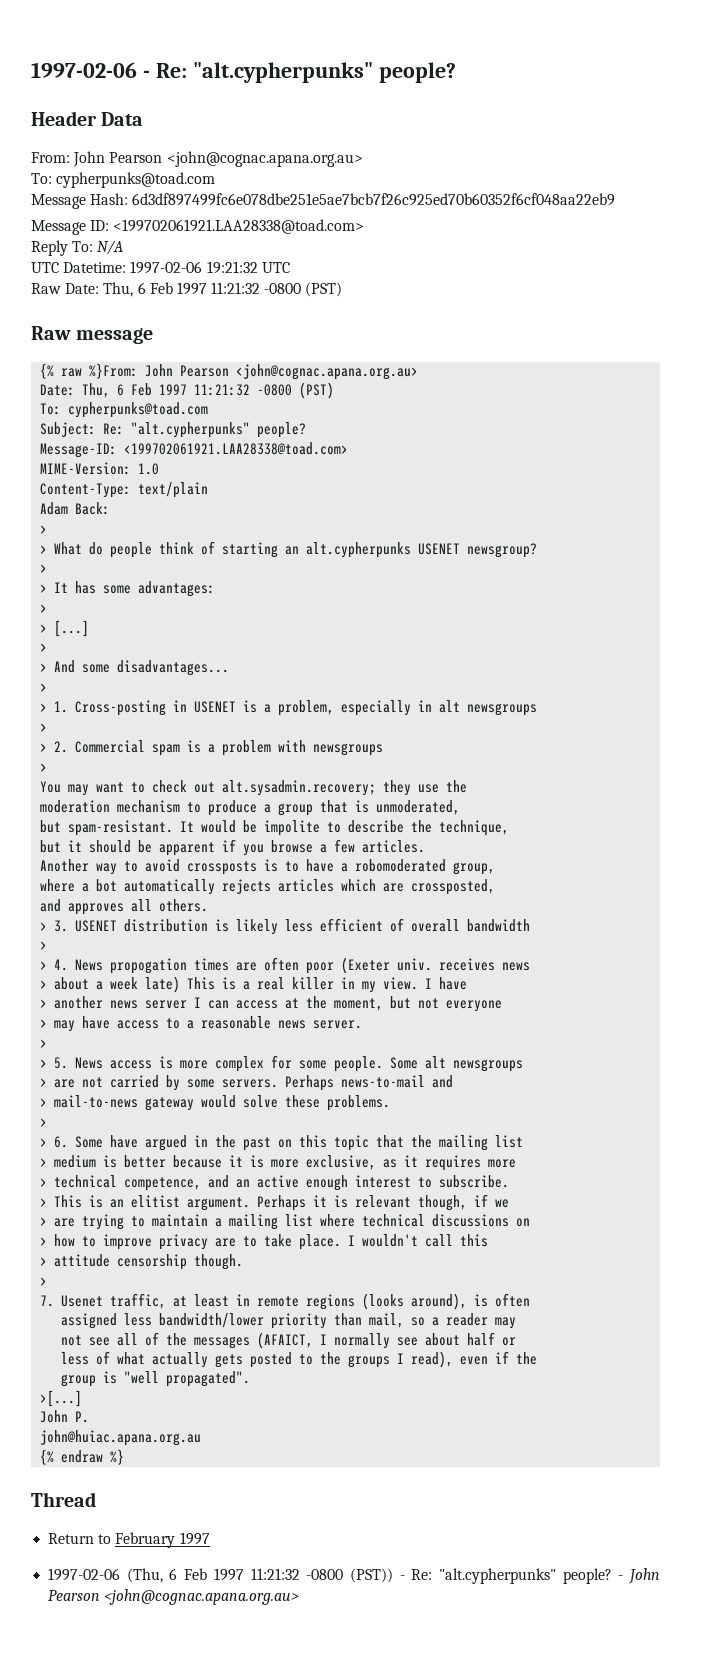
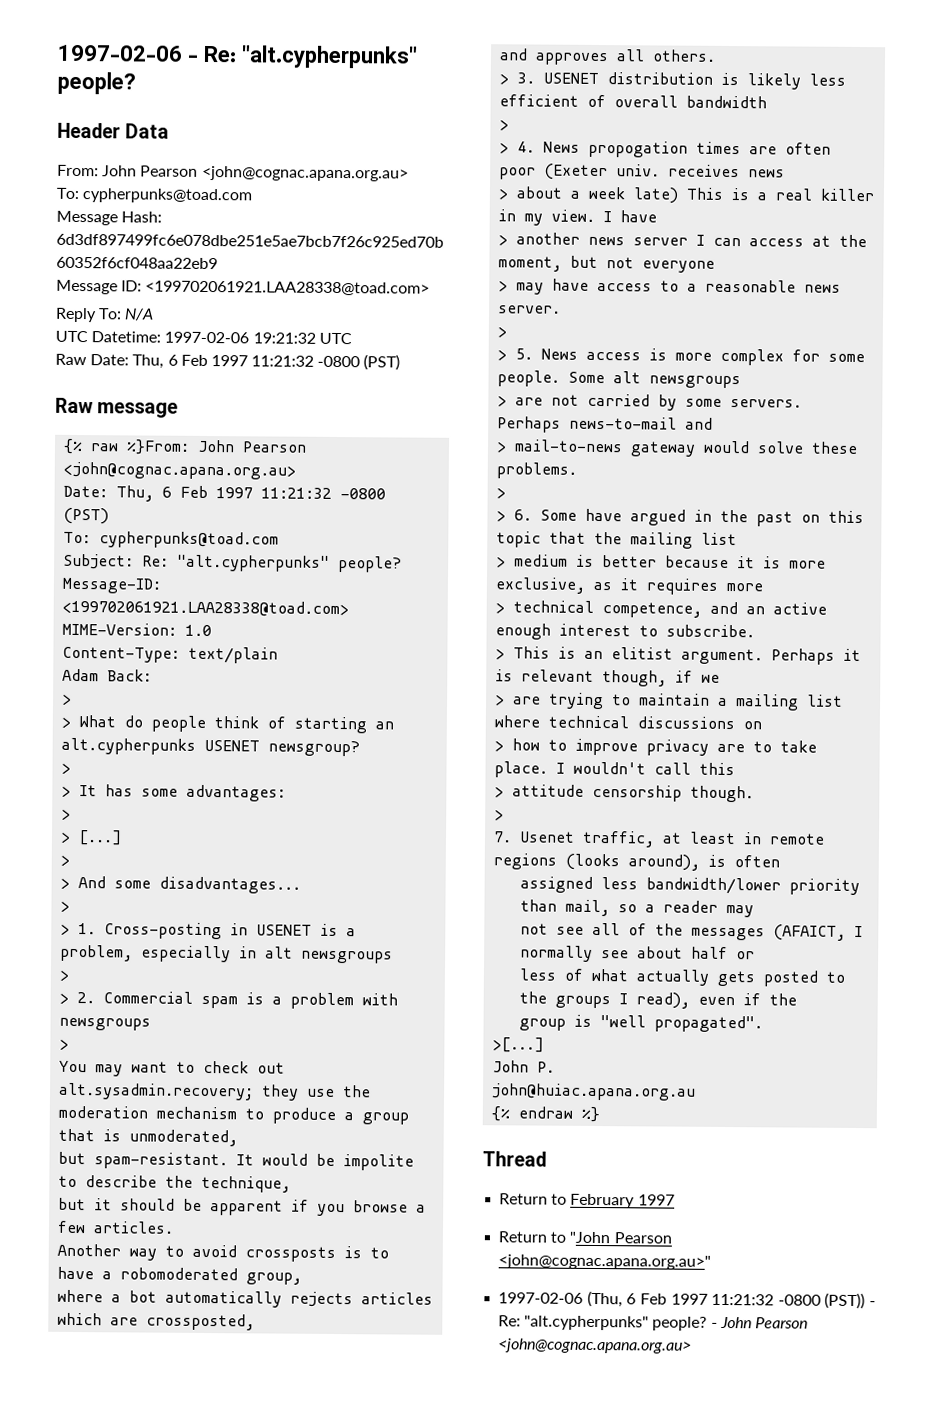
(210, 1538) none -> [498,1231,672,1244] [498,1254,712,1270] // Return to "John Pearson <john@cognac.apana.org.au>"

